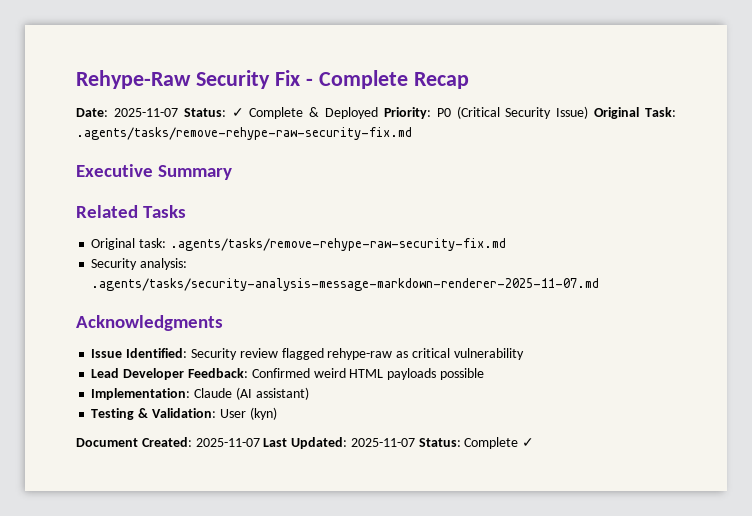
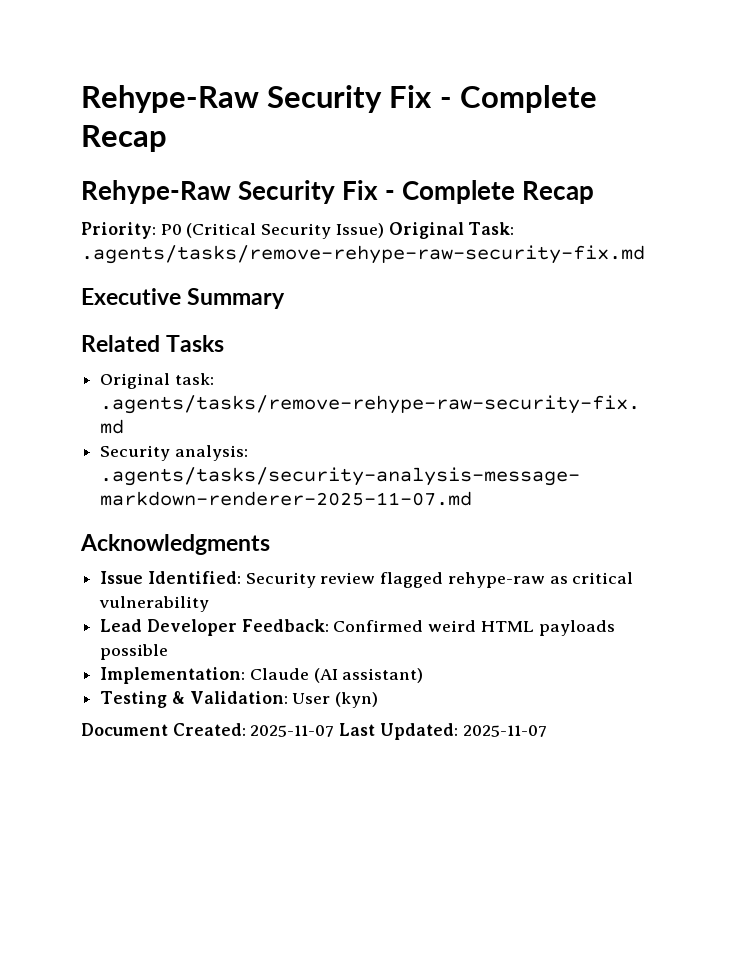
[76,70,469,89] [76,107,379,119] Rehype-Raw Security Fix - Complete Recap // Date: 2025-11-07 Status: ✓ Complete & Deployed -> [81,85,597,113] [81,125,167,152] [81,180,595,204] Rehype-Raw Security Fix - Complete Recap // Rehype-Raw Security Fix - Complete Recap //
[418,437,535,449] Status: Complete ✓ -> (547, 731) none

